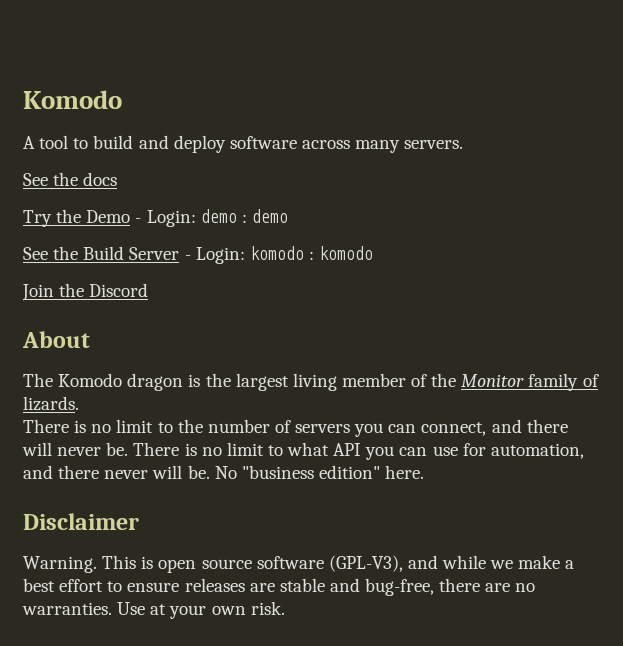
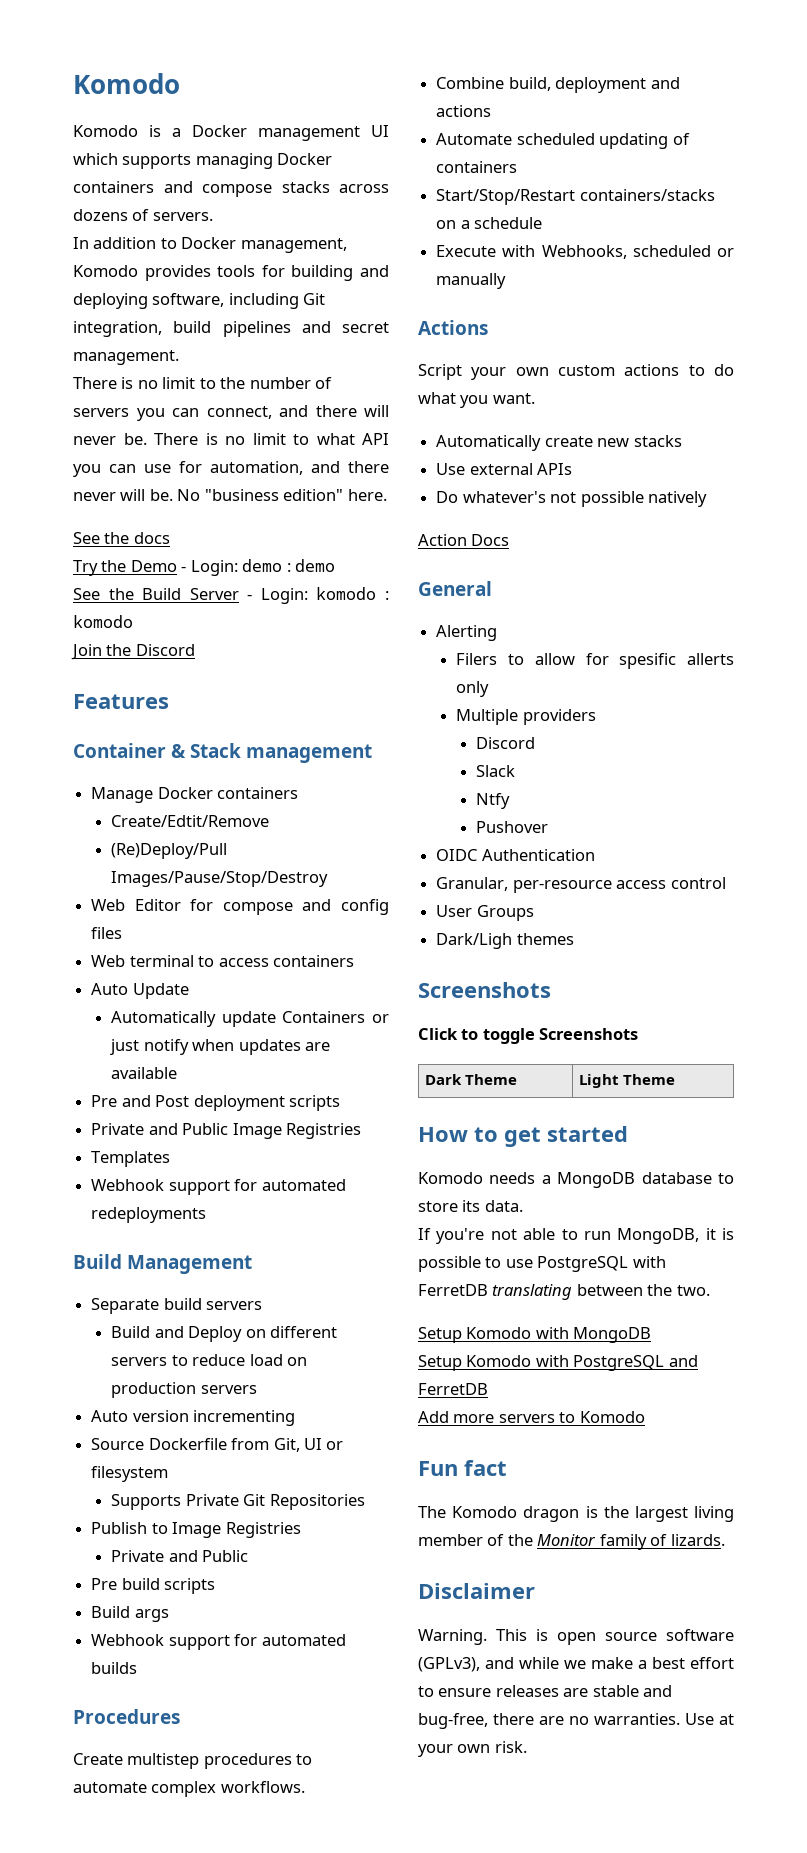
[23,90,122,109] [23,135,464,153] [23,172,118,186] [23,209,288,227] [23,246,374,264] [22,283,149,301] [22,331,90,348] [23,373,599,391] [23,396,79,411] Komodo // A tool to build and deploy software across many servers. // See the docs // Try the Demo - Login: demo : demo // See the Build Server - Login: komodo : komodo // Join the Discord // About // The Komodo dragon is the largest living member of the Monitor family of lizards. -> [73,73,180,94] [73,125,389,141] [73,153,333,169] [73,181,389,197] [73,209,213,221] [73,237,347,253] [73,265,389,281] [73,293,326,309] [73,321,389,337] [73,350,179,365] Komodo // Komodo is a Docker management UI which supports managing Docker containers and compose stacks across dozens of servers. // In addition to Docker management, Komodo provides tools for building and deploying software, including Git integration, build pipelines and secret management.
(425, 472) none -> [73,532,170,544] [73,559,336,576] [73,587,389,604] [73,615,133,628] [71,644,195,660] [73,694,169,709] [73,743,373,763] [91,787,299,803] [111,815,270,827] [111,843,228,859] [111,871,329,887] [91,899,390,915] [91,927,123,939] [91,955,354,967] [91,983,189,999] [111,1011,389,1027] [110,1039,331,1055] [111,1067,178,1079] [91,1095,340,1111] [91,1123,361,1139] [91,1151,171,1167] [91,1179,346,1195] [91,1207,207,1223] [73,1254,253,1274] [91,1298,263,1314] [111,1326,338,1342] [111,1354,308,1366] [111,1382,257,1398] [91,1410,296,1426] [91,1438,344,1452] [91,1466,169,1482] [111,1494,365,1510] [91,1522,301,1538] [111,1550,249,1562] [91,1578,216,1594] [91,1606,169,1622] [91,1634,346,1650] [91,1662,138,1674] [73,1709,180,1724] [73,1753,313,1769] [73,1781,305,1797] [436,77,680,93] [436,105,492,117] [436,133,690,149] [436,161,518,173] [436,189,715,205] [436,217,543,229] [436,245,734,259] [436,273,507,289] [418,320,488,335] [418,364,734,380] [418,392,535,408] [436,435,682,451] [436,463,573,475] [436,491,707,507] [418,534,510,546] [418,581,492,596] [436,625,498,641] [456,653,734,669] [456,681,490,697] [456,709,596,725] [476,737,536,749] [476,765,516,777] [476,793,511,809] [476,821,549,833] [436,849,595,861] [436,877,726,893] [436,905,534,921] [436,933,574,949] [418,982,551,998] [418,1028,639,1044] [424,1074,517,1085] [578,1074,675,1088] [418,1126,628,1147] [418,1172,734,1188] [418,1200,523,1212] [418,1228,734,1244] [418,1256,666,1272] [418,1284,710,1300] [418,1327,652,1343] [418,1355,698,1371] [418,1383,488,1395] [418,1411,645,1423] [418,1460,507,1476] [418,1506,734,1522] [418,1534,725,1550] // See the docs // Try the Demo - Login: demo : demo // See the Build Server - Login: komodo : komodo // Join the Discord // Features // Container & Stack management // Manage Docker containers // Create/Edtit/Remove // (Re)Deploy/Pull Images/Pause/Stop/Destroy // Web Editor for compose and config files // Web terminal to access containers // Auto Update // Automatically update Containers or just notify when updates are available // Pre and Post deployment scripts // Private and Public Image Registries // Templates // Webhook support for automated redeployments // Build Management // Separate build servers // Build and Deploy on different servers to reduce load on production servers // Auto version incrementing // Source Dockerfile from Git, UI or filesystem // Supports Private Git Repositories // Publish to Image Registries // Private and Public // Pre build scripts // Build args // Webhook support for automated builds // Procedures // Create multistep procedures to automate complex workflows. // Combine build, deployment and actions // Automate scheduled updating of containers // Start/Stop/Restart containers/stacks on a schedule // Execute with Webhooks, scheduled or manually // Actions // Script your own custom actions to do what you want. // Automatically create new stacks // Use external APIs // Do whatever's not possible natively // Action Docs // General // Alerting // Filers to allow for spesific allerts only // Multiple providers // Discord // Slack // Ntfy // Pushover // OIDC Authentication // Granular, per-resource access control // User Groups // Dark/Ligh themes // Screenshots // Click to toggle Screenshots // Dark Theme | Light Theme // How to get started // Komodo needs a MongoDB database to store its data. // If you're not able to run MongoDB, it is possible to use PostgreSQL with FerretDB translating between the two. // Setup Komodo with MongoDB // Setup Komodo with PostgreSQL and FerretDB // Add more servers to Komodo // Fun fact // The Komodo dragon is the largest living member of the Monitor family of lizards.
[328,555,403,572] (GPL-V3), -> [418,1657,480,1672] (GPLv3),

